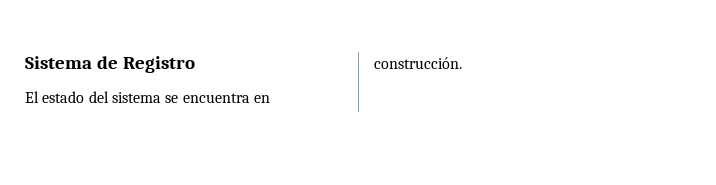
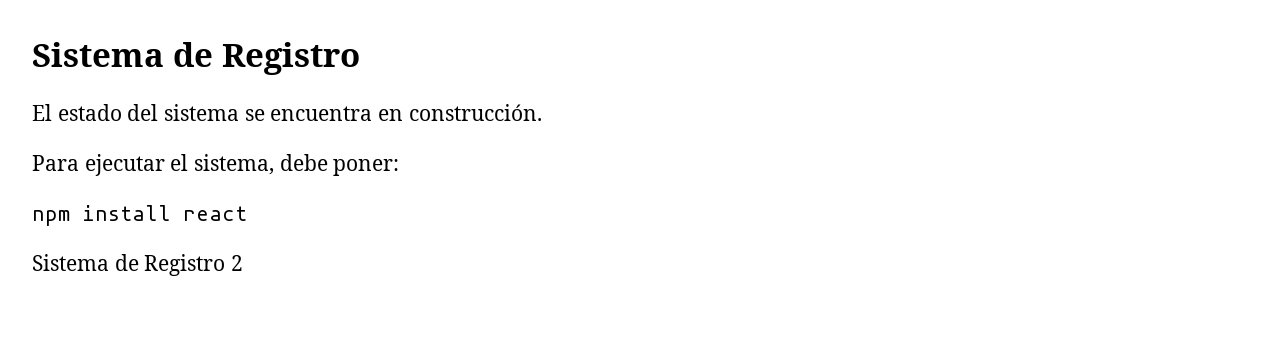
(462, 63) none -> [32,154,400,176] [32,205,247,226] [32,254,244,276] // Para ejecutar el sistema, debe poner: // npm install react // Sistema de Registro 2

